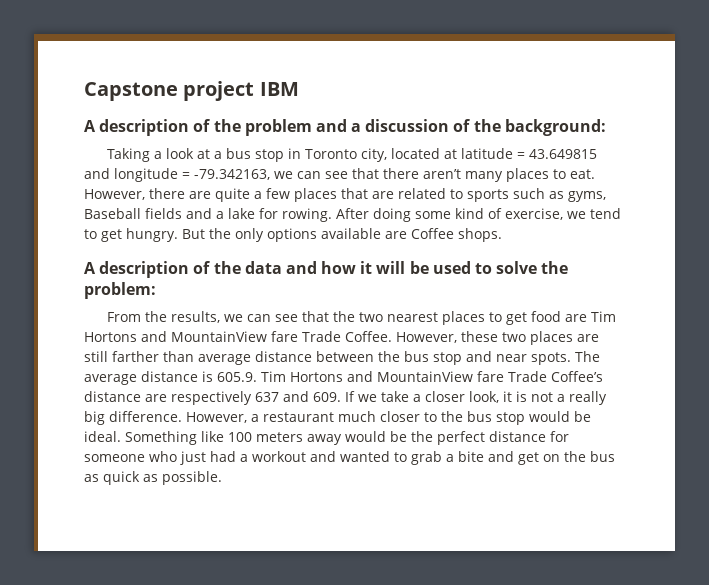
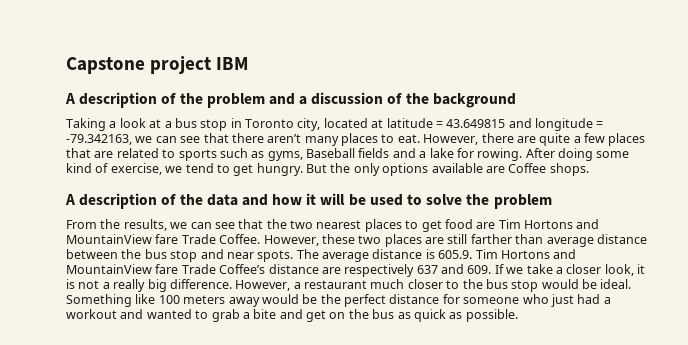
[504,119,606,136] background: -> [432,93,516,108] background
[84,282,156,299] problem: -> [493,194,552,209] problem

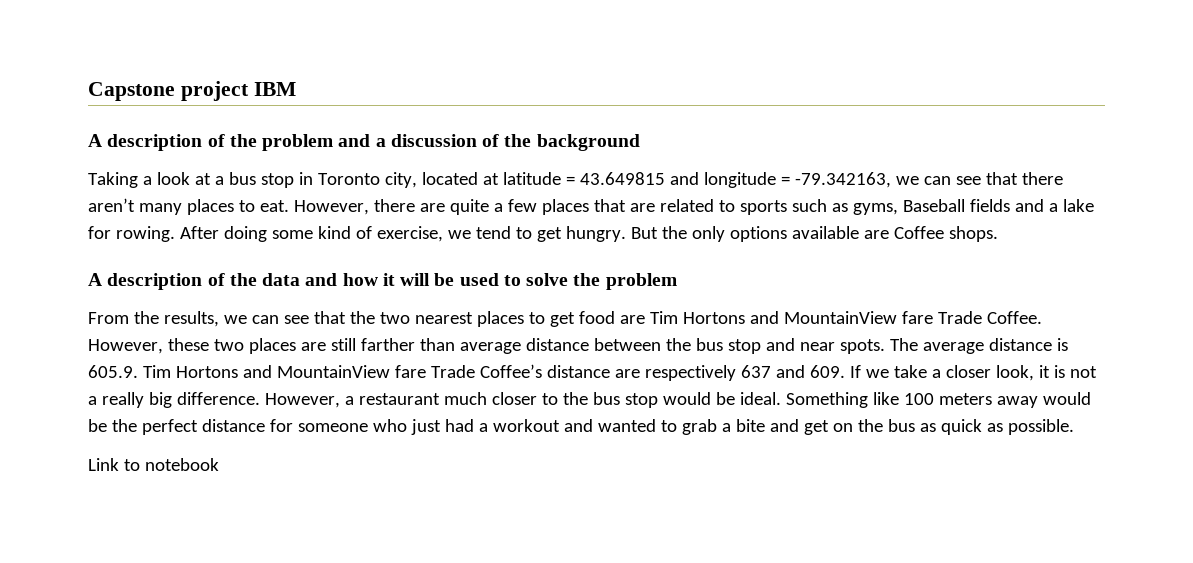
(518, 315) none -> [88,458,219,471] // Link to notebook

